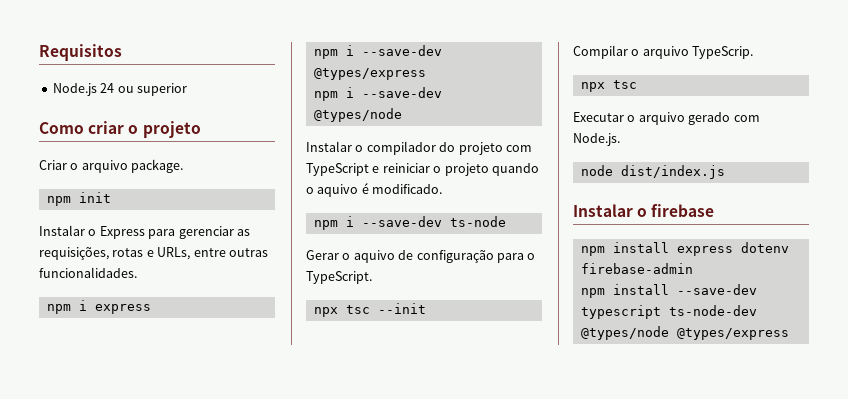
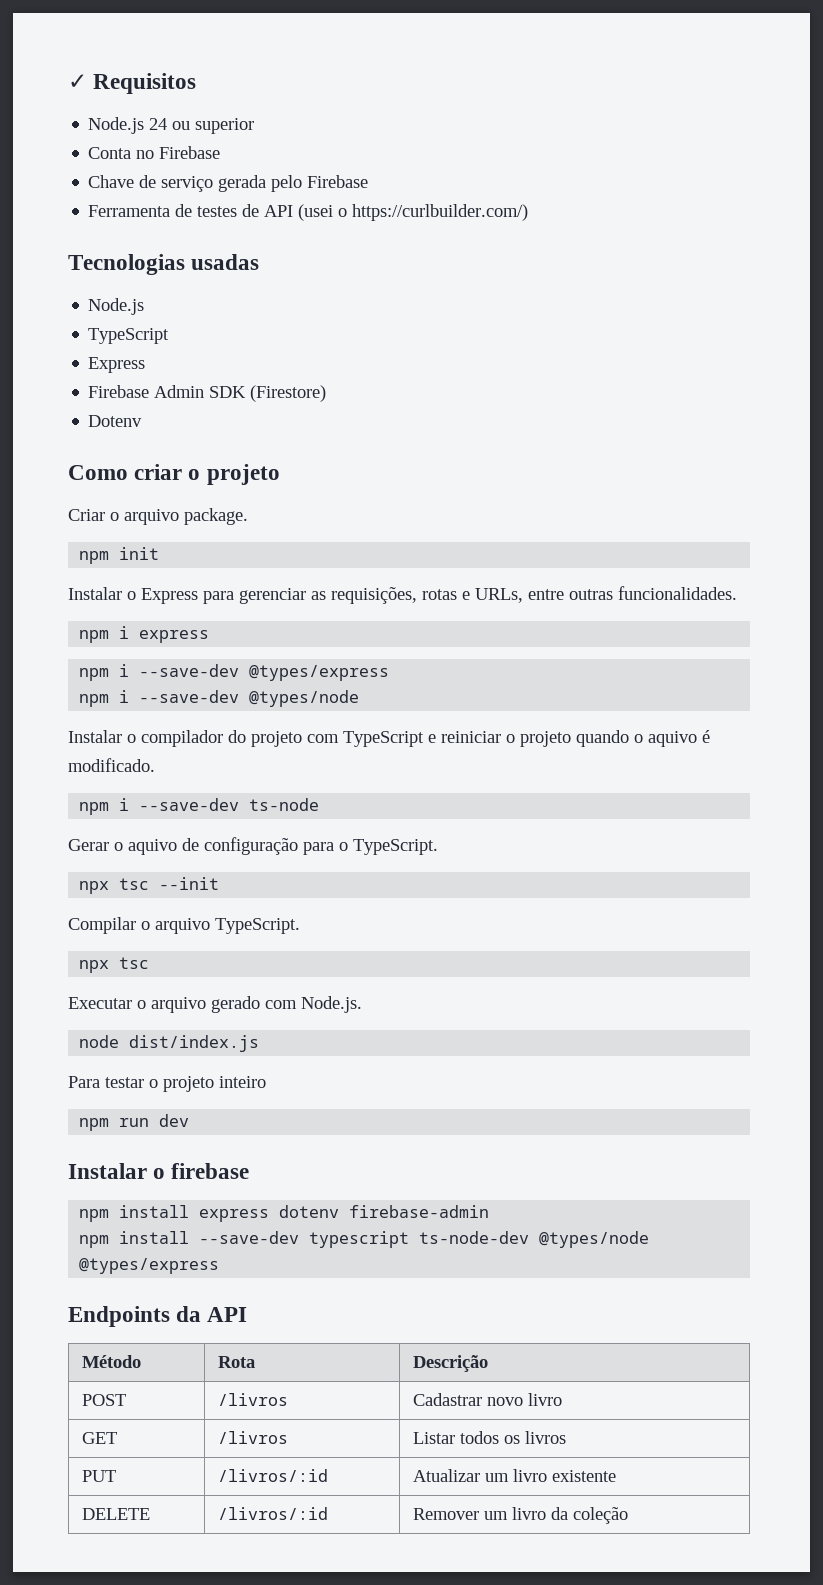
(39, 52) none -> [68,74,87,89] ✓
(187, 89) none -> [88,146,221,159] [88,175,369,192] [88,204,529,221] [68,254,260,275] [88,298,145,315] [88,328,170,344] [88,357,146,373] [88,385,327,402] [88,415,143,427] // Conta no Firebase // Chave de serviço gerada pelo Firebase // Ferramenta de testes de API (usei o https://curlbuilder.com/) // Tecnologias usadas // Node.js // TypeScript // Express // Firebase Admin SDK (Firestore) // Dotenv
[692,46,754,59] TypeScrip. -> [215,918,300,934] TypeScript.
(725, 172) none -> [68,1076,266,1092] [79,1114,190,1131] // Para testar o projeto inteiro // npm run dev
(789, 334) none -> [68,1306,248,1327] [82,1355,142,1368] [218,1356,256,1368] [413,1355,489,1372] [82,1394,127,1406] [218,1393,289,1406] [413,1393,563,1406] [82,1432,118,1444] [218,1431,289,1444] [413,1431,567,1444] [82,1470,117,1482] [218,1469,329,1482] [413,1469,617,1482] [82,1508,151,1520] [218,1507,329,1520] [413,1507,629,1524] // Endpoints da API // Método | Rota | Descrição // POST | /livros | Cadastrar novo livro // GET | /livros | Listar todos os livros // PUT | /livros/:id | Atualizar um livro existente // DELETE | /livros/:id | Remover um livro da coleção

